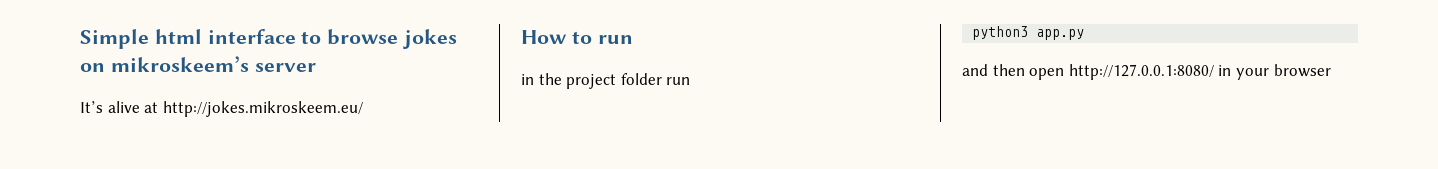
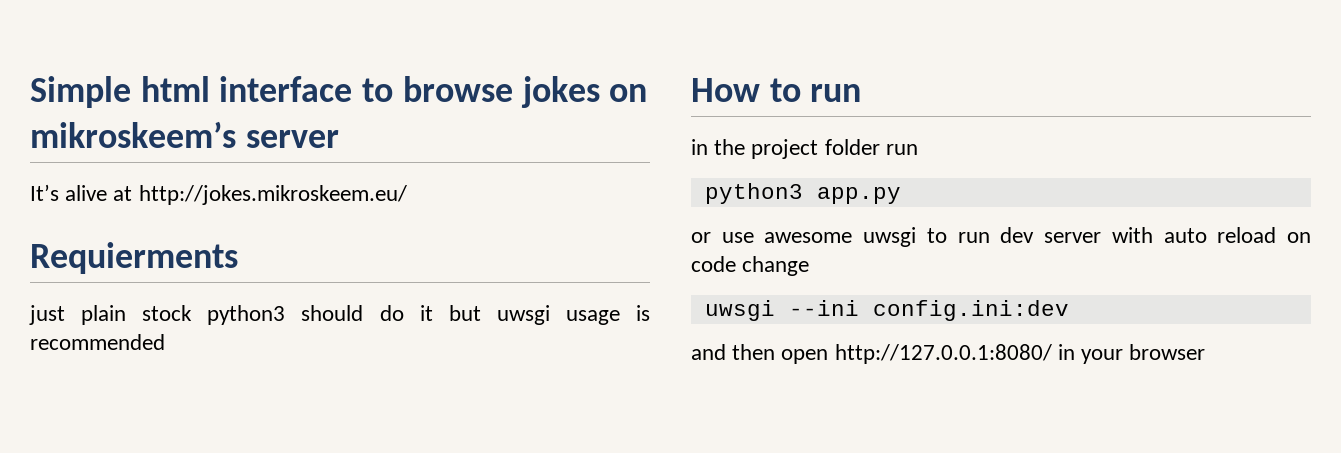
(363, 109) none -> [30,242,238,274] [29,305,651,325] [30,334,165,350] // Requierments // just plain stock python3 should do it but uwsgi usage is recommended
(1085, 34) none -> [691,227,1311,247] [691,256,810,276] [704,300,1069,321] // or use awesome uwsgi to run dev server with auto reload on code change // uwsgi --ini config.ini:dev

